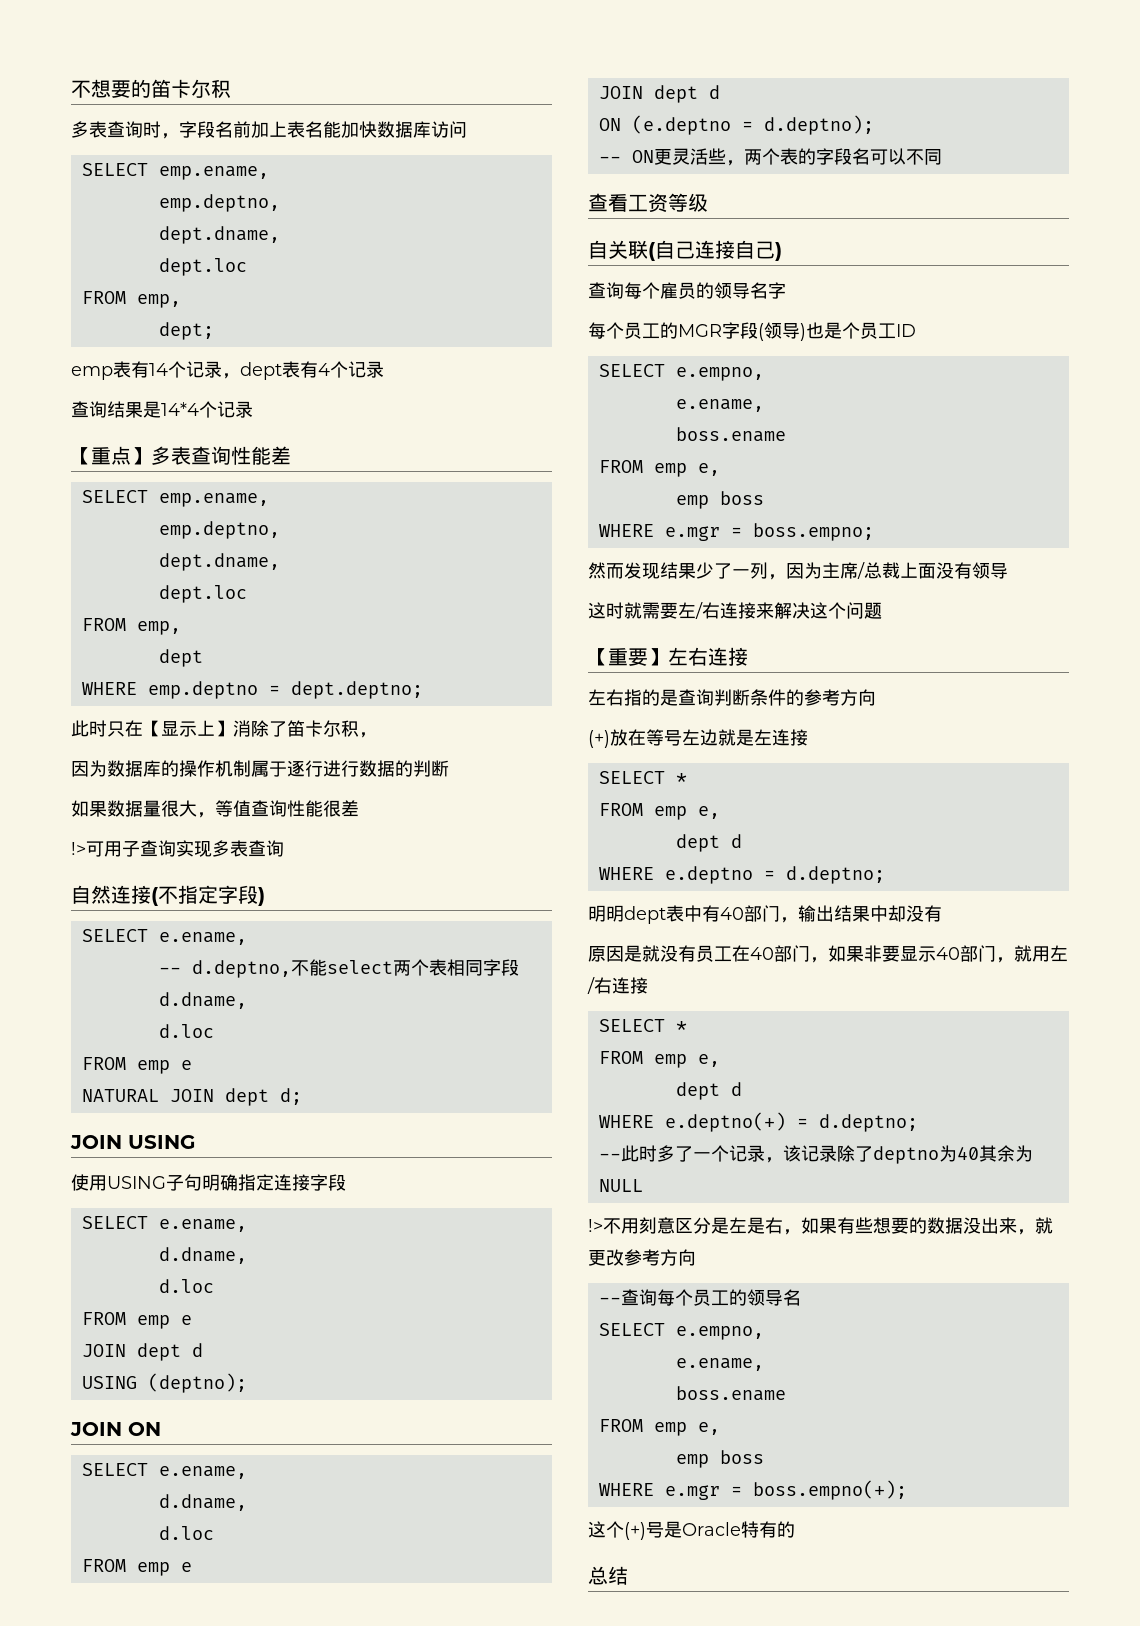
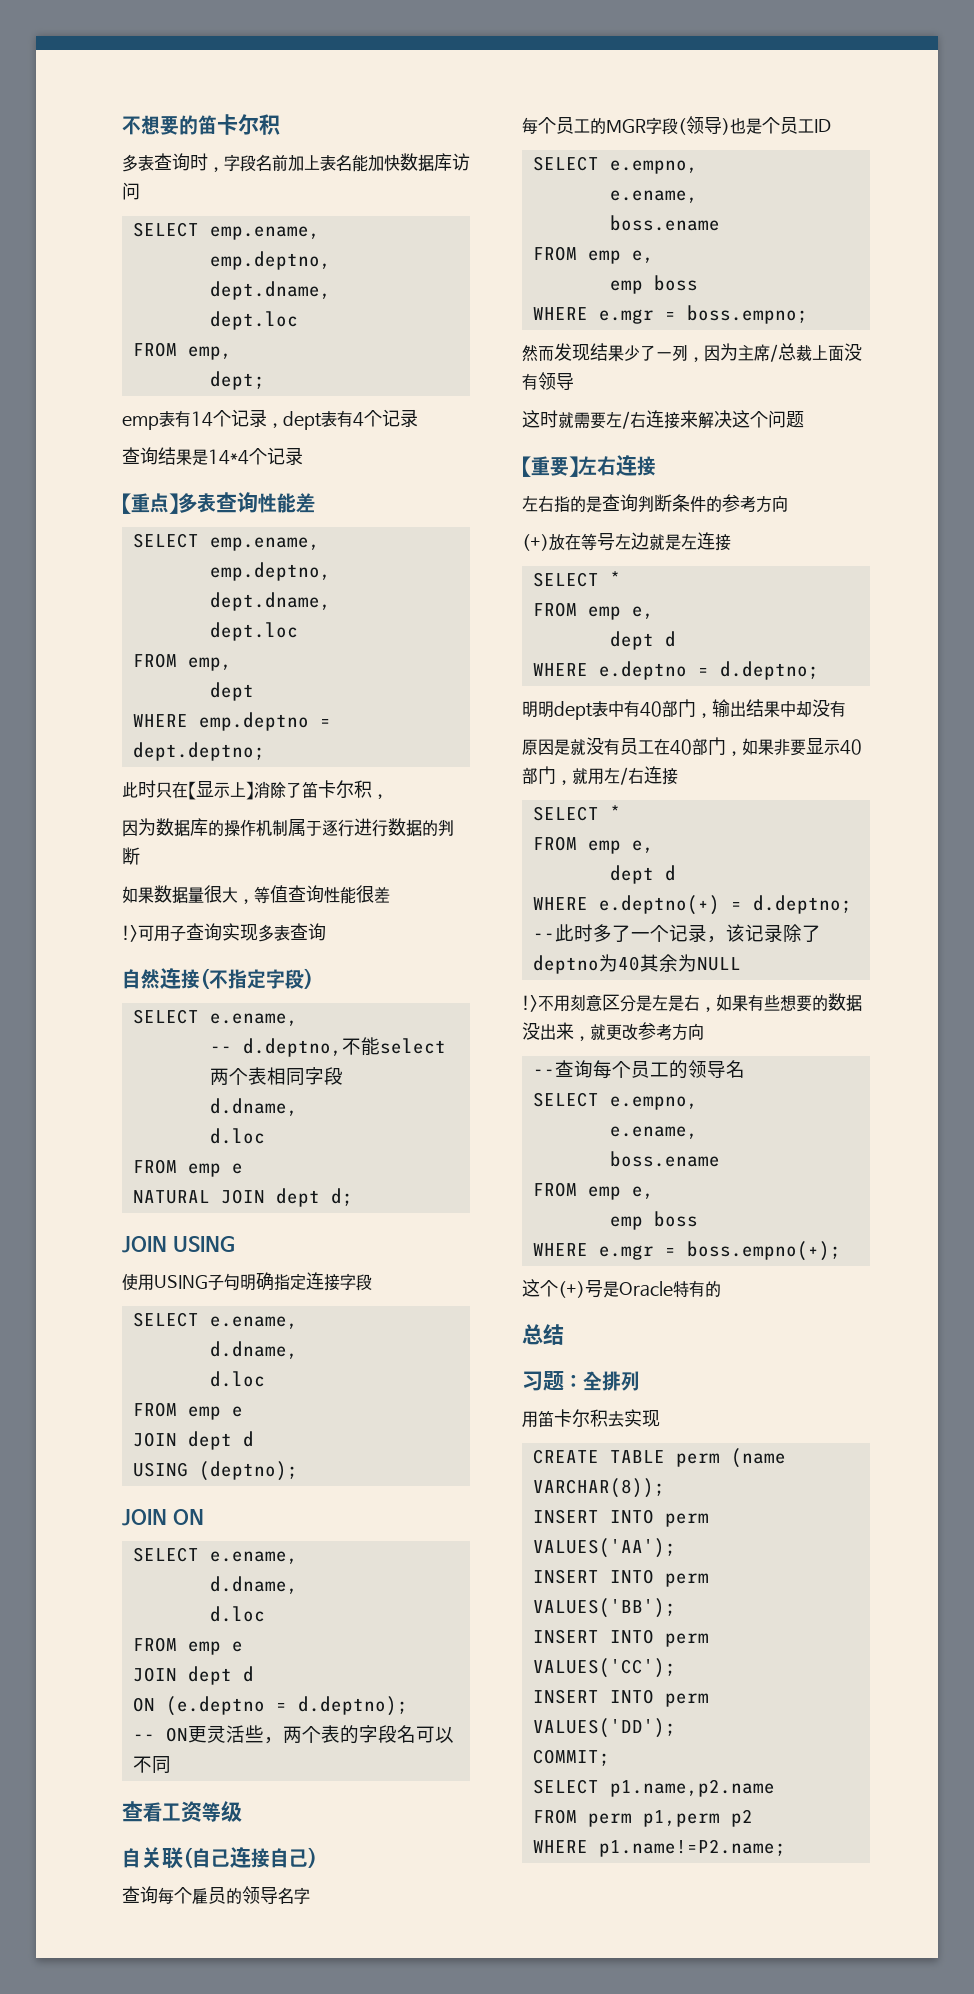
(628, 1575) none -> [522,1371,640,1391] [522,1409,660,1428] [532,1448,786,1468] [532,1478,665,1498] [532,1509,709,1527] [532,1538,676,1558] [532,1569,709,1587] [532,1598,676,1618] [532,1629,709,1647] [532,1658,676,1678] [532,1689,709,1707] [532,1718,676,1738] [532,1749,610,1766] [532,1779,775,1797] [532,1809,753,1827] [532,1839,786,1857] // 习题：全排列 // 用笛卡尔积去实现 // CREATE TABLE perm (name VARCHAR(8)); // INSERT INTO perm VALUES('AA'); // INSERT INTO perm VALUES('BB'); // INSERT INTO perm VALUES('CC'); // INSERT INTO perm VALUES('DD'); // COMMIT; // SELECT p1.name,p2.name // FROM perm p1,perm p2 // WHERE p1.name!=P2.name;

